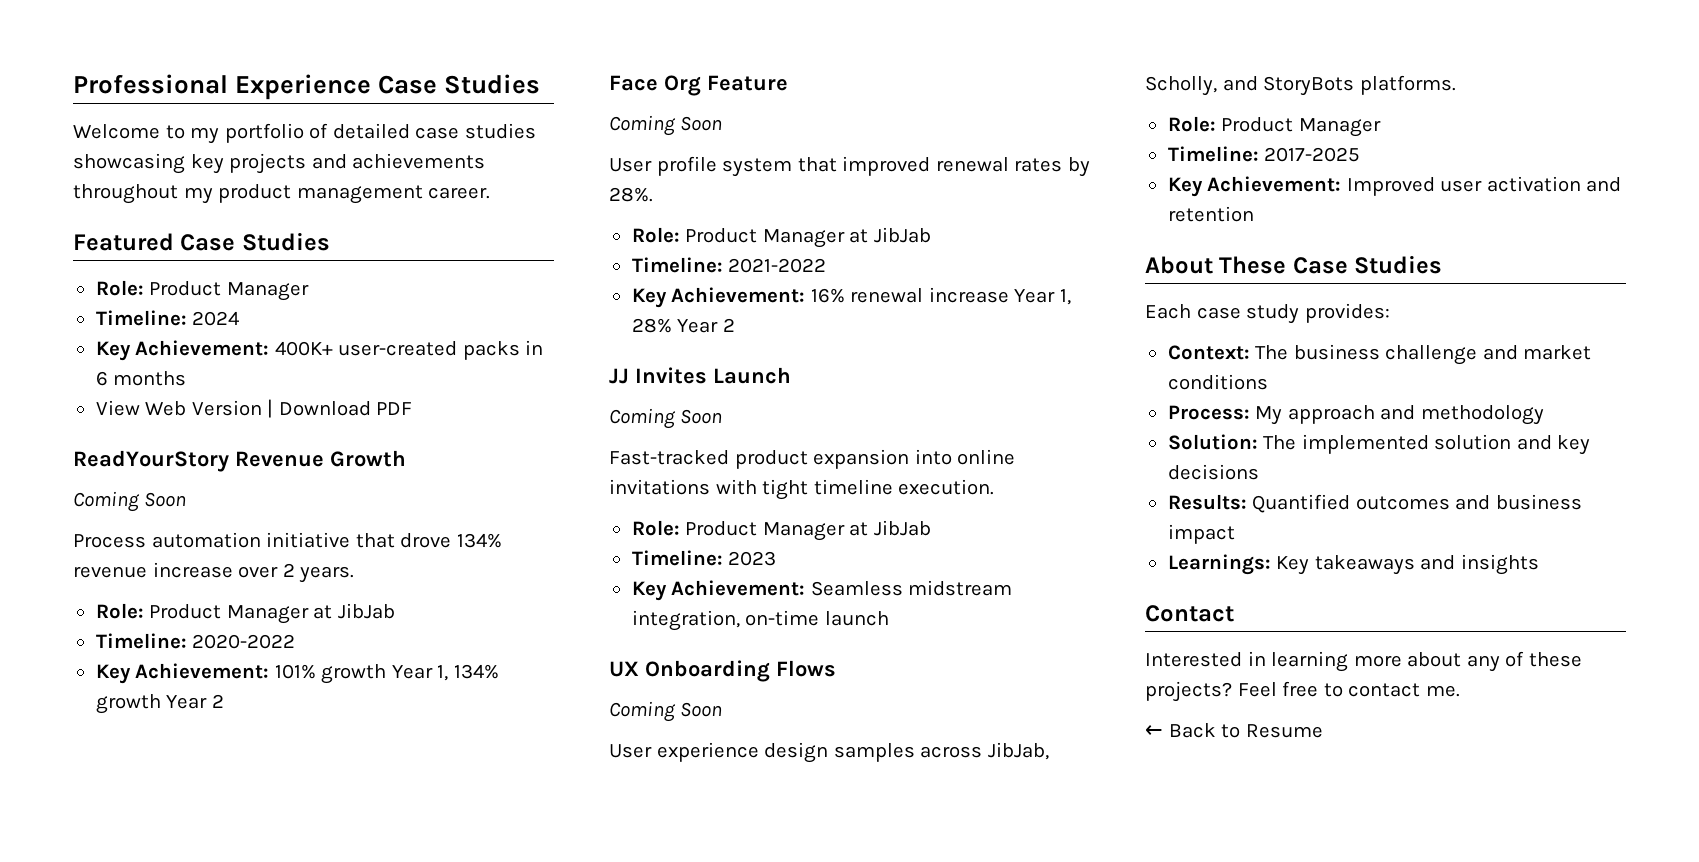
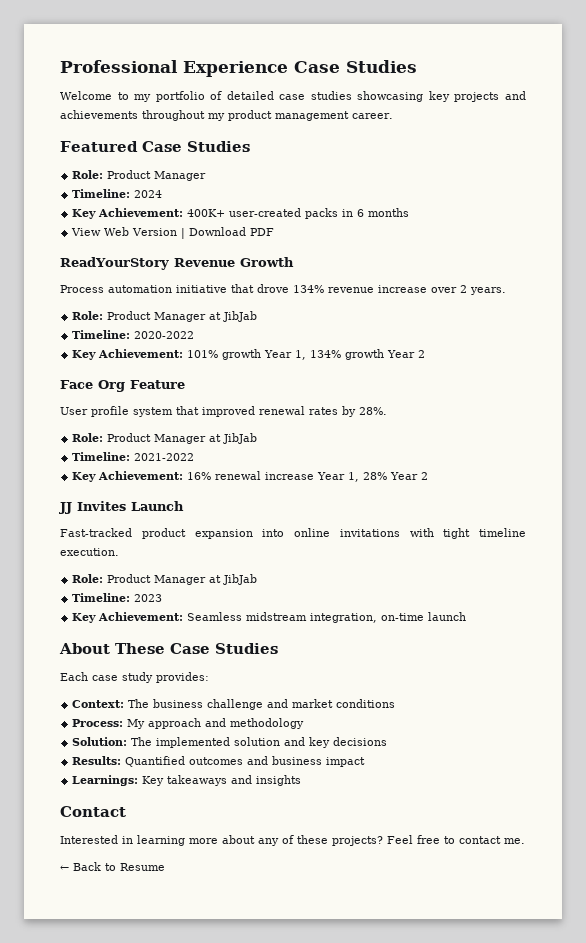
[73,491,186,512] // Coming Soon -> (294, 262) none
[609,115,722,136] // Coming Soon -> (185, 384) none
[609,408,722,429] // Coming Soon -> (184, 506) none
[609,660,836,682] [609,701,722,722] [609,742,1049,763] [1145,75,1456,96] [1167,116,1381,137] [1167,146,1361,162] [1167,176,1622,197] [1167,206,1254,222] // UX Onboarding Flows // Coming Soon // User experience design samples across JibJab, Scholly, and StoryBots platforms. // Role: Product Manager // Timeline: 2017-2025 // Key Achievement: Improved user activation and retention -> (467, 616) none

